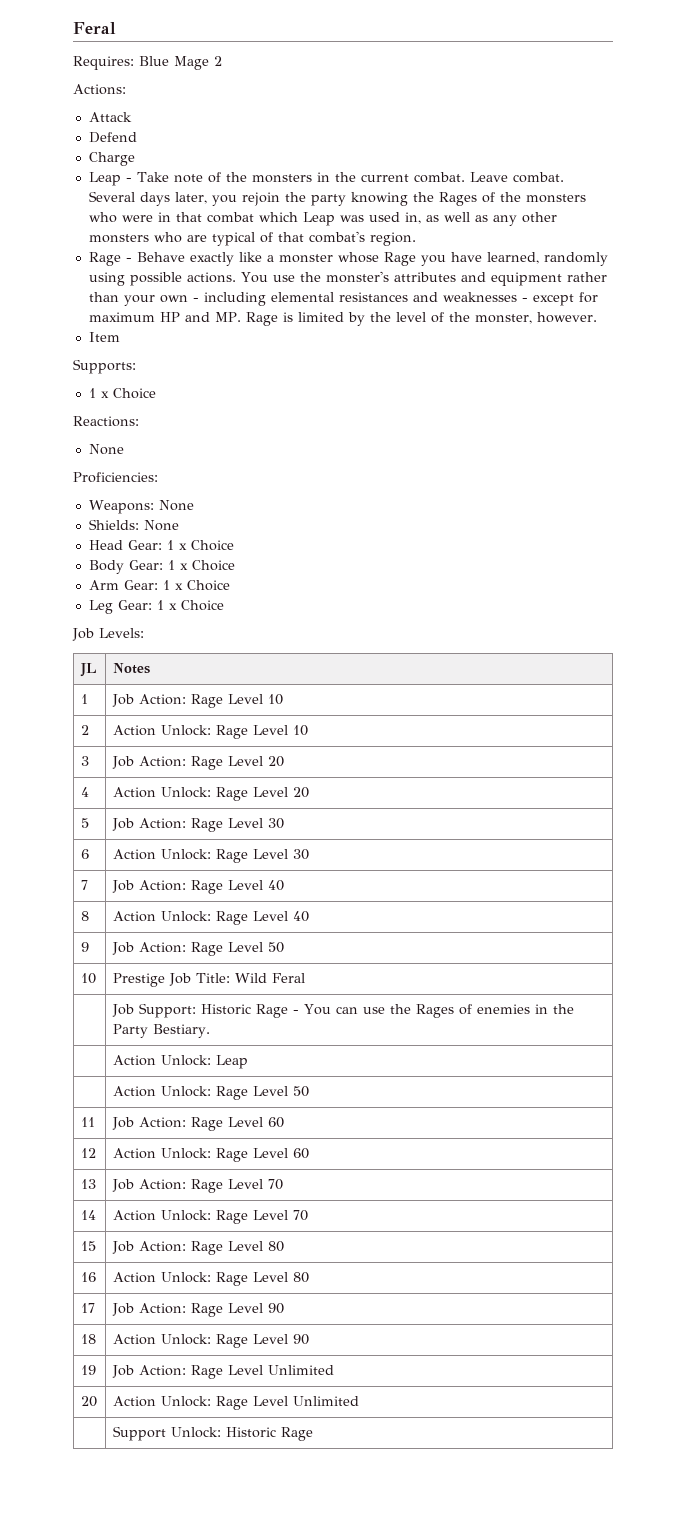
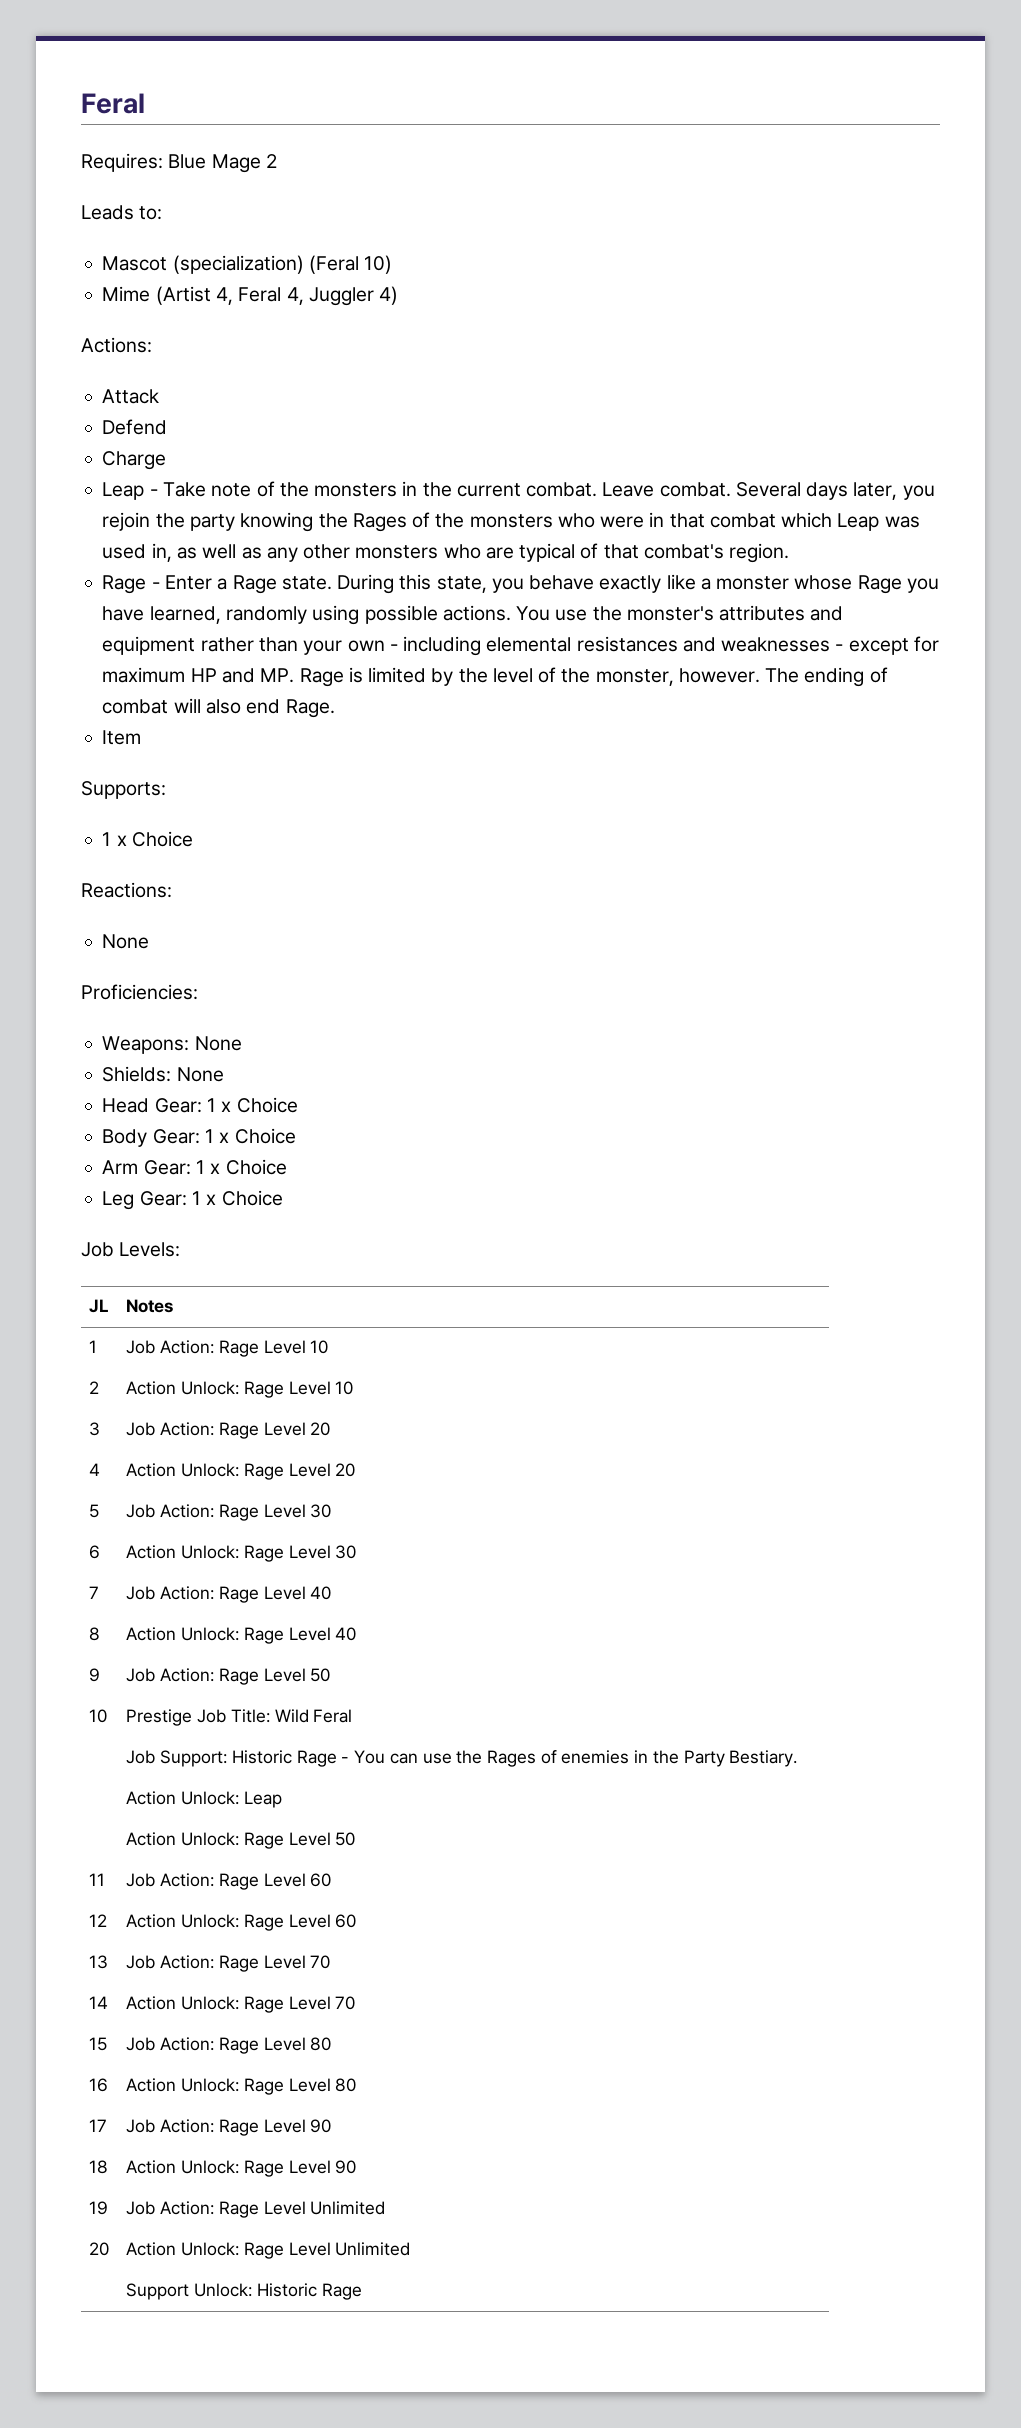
(222, 61) none -> [81,205,163,220] [102,255,393,274] [102,286,399,306] // Leads to: // Mascot (specialization) (Feral 10) // Mime (Artist 4, Feral 4, Juggler 4)
[136,252,185,262] Behave -> [164,574,595,594] Enter a Rage state. During this state, you behave
(597, 317) none -> [765,667,888,687] [102,698,335,718] The ending of combat will also end Rage.

